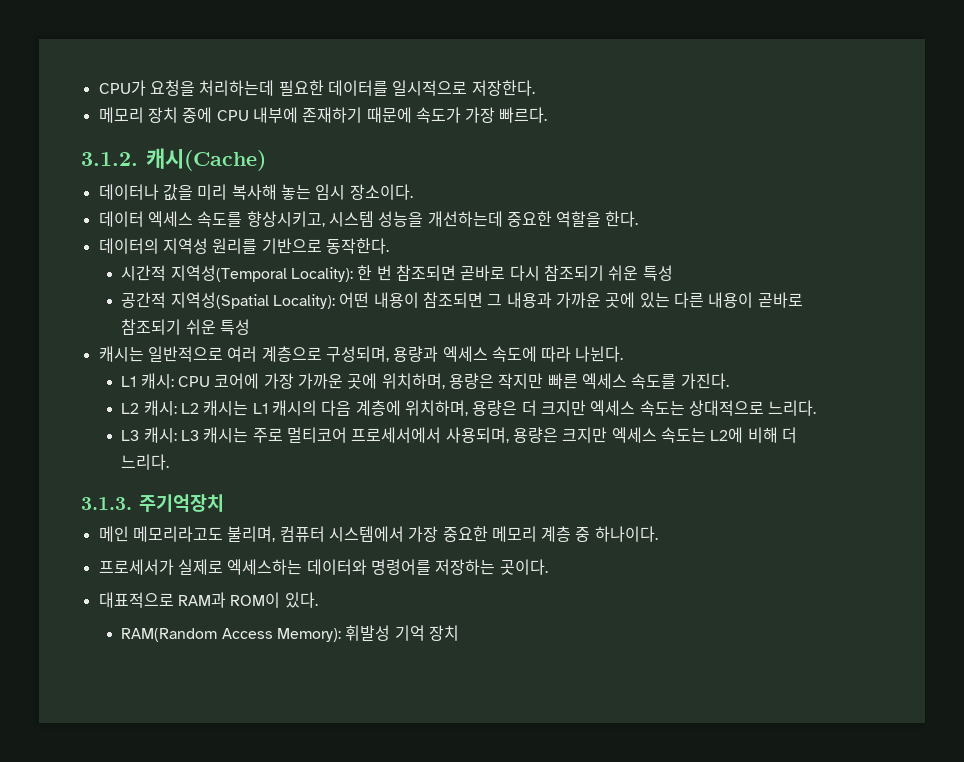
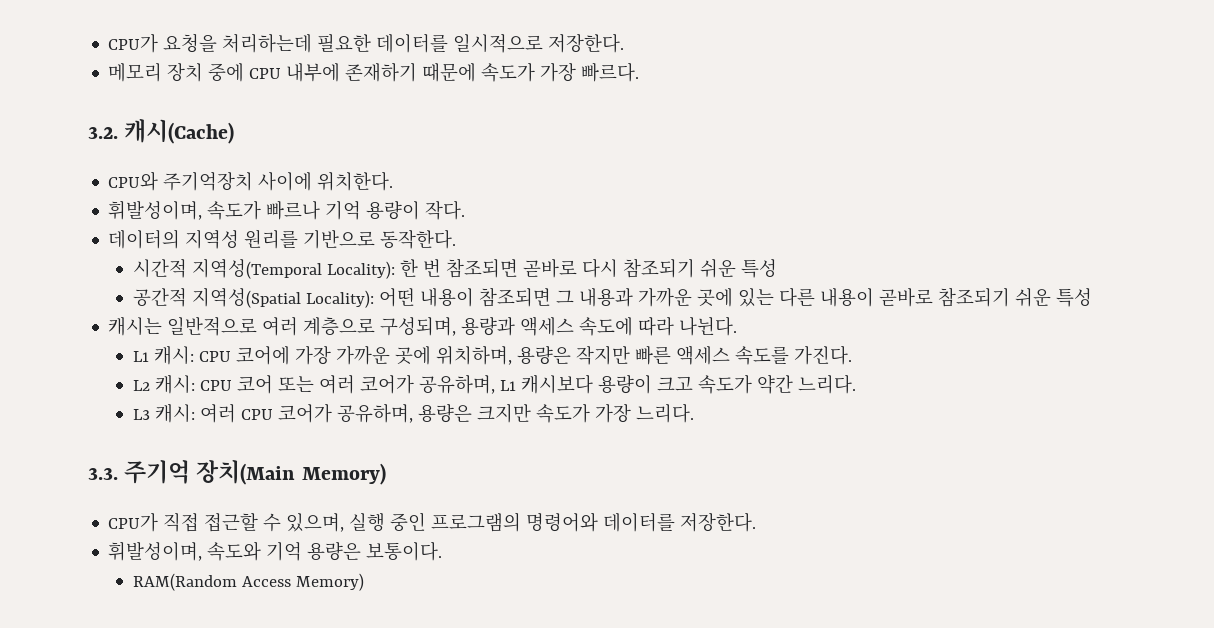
[81,152,138,166] 3.1.2. -> [88,127,118,139] 3.2.
[98,184,413,201] [98,211,639,227] 데이터나 값을 미리 복사해 놓는 임시 장소이다. // 데이터 엑세스 속도를 향상시키고, 시스템 성능을 개선하는데 중요한 역할을 한다. -> [108,171,394,191] [108,200,466,220] CPU와 주기억장치 사이에 위치한다. // 휘발성이며, 속도가 빠르나 기억 용량이 작다.
[442,346,488,362] 엑세스 -> [520,316,575,336] 액세스
[581,373,627,389] 엑세스 -> [675,345,730,365] 액세스
[181,400,817,416] [121,427,797,443] [121,454,170,470] [81,494,224,512] [98,526,658,542] [98,559,548,575] [98,592,318,608] [121,625,459,642] L2 캐시는 L1 캐시의 다음 계층에 위치하며, 용량은 더 크지만 엑세스 속도는 상대적으로 느리다. // L3 캐시: L3 캐시는 주로 멀티코어 프로세서에서 사용되며, 용량은 크지만 엑세스 속도는 L2에 비해 더 느리다. // 3.1.3. 주기억장치 // 메인 메모리라고도 불리며, 컴퓨터 시스템에서 가장 중요한 메모리 계층 중 하나이다. // 프로세서가 실제로 엑세스하는 데이터와 명령어를 저장하는 곳이다. // 대표적으로 RAM과 ROM이 있다. // RAM(Random Access Memory): 휘발성 기억 장치 -> [199,374,856,394] [132,403,694,423] [88,460,386,485] [108,512,757,532] [108,541,443,561] [132,573,364,591] CPU 코어 또는 여러 코어가 공유하며, L1 캐시보다 용량이 크고 속도가 약간 느리다. // L3 캐시: 여러 CPU 코어가 공유하며, 용량은 크지만 속도가 가장 느리다. // 3.3. 주기억 장치(Main Memory) // CPU가 직접 접근할 수 있으며, 실행 중인 프로그램의 명령어와 데이터를 저장한다. // 휘발성이며, 속도와 기억 용량은 보통이다. // RAM(Random Access Memory)

